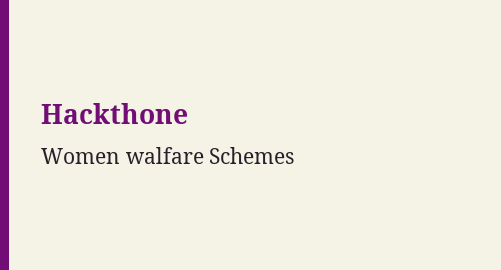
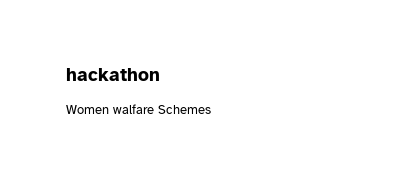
[41,103,188,124] Hackthone -> [66,68,160,81] hackathon

